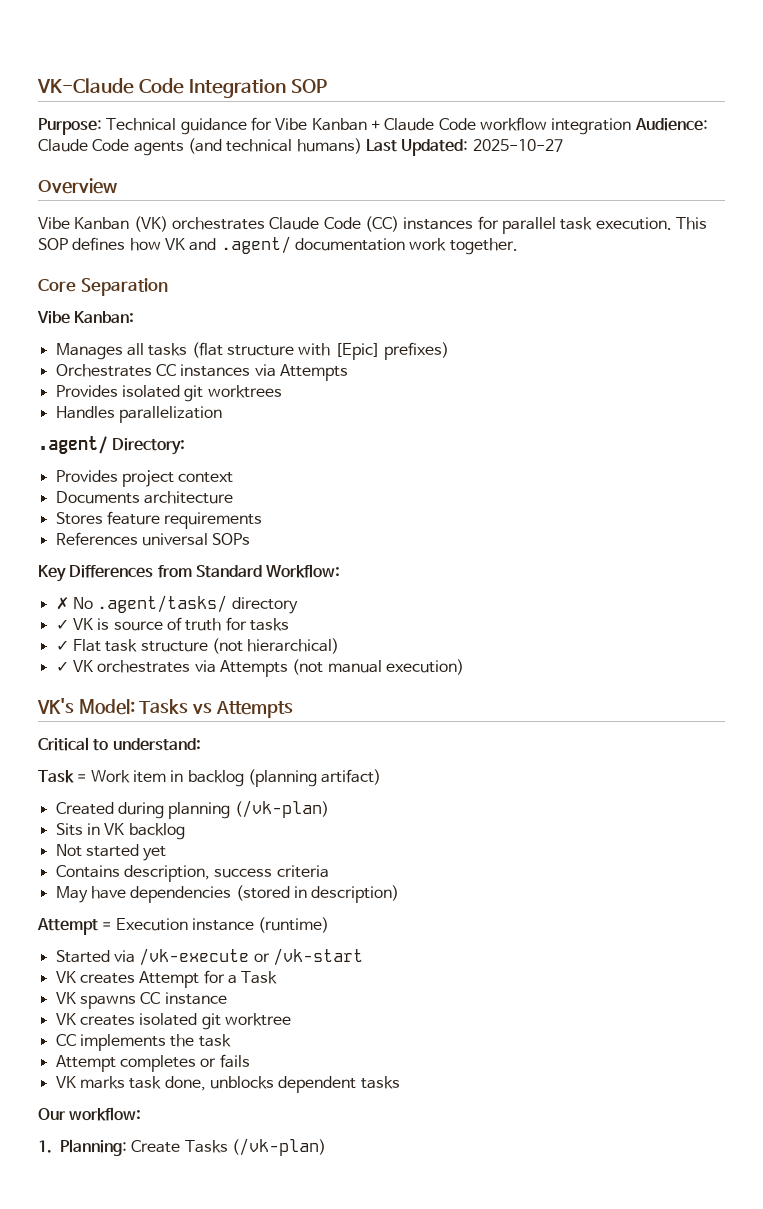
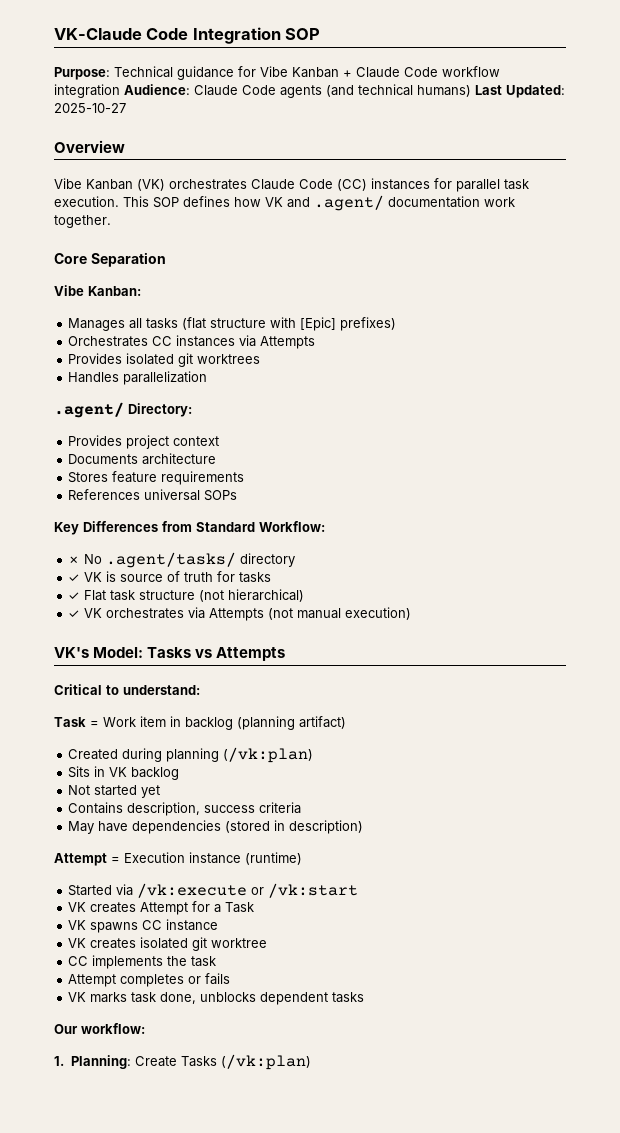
[234,800,329,818] (/vk-plan) -> [223,747,314,763] (/vk:plan)
[139,948,363,966] /vk-execute or /vk-start -> [137,883,359,898] /vk:execute or /vk:start
[231,1138,326,1156] (/vk-plan) -> [221,1054,312,1070] (/vk:plan)

